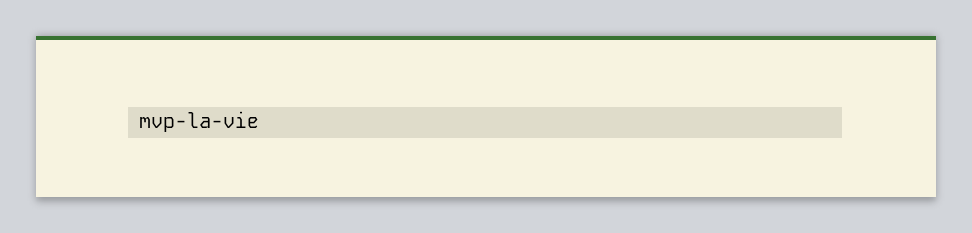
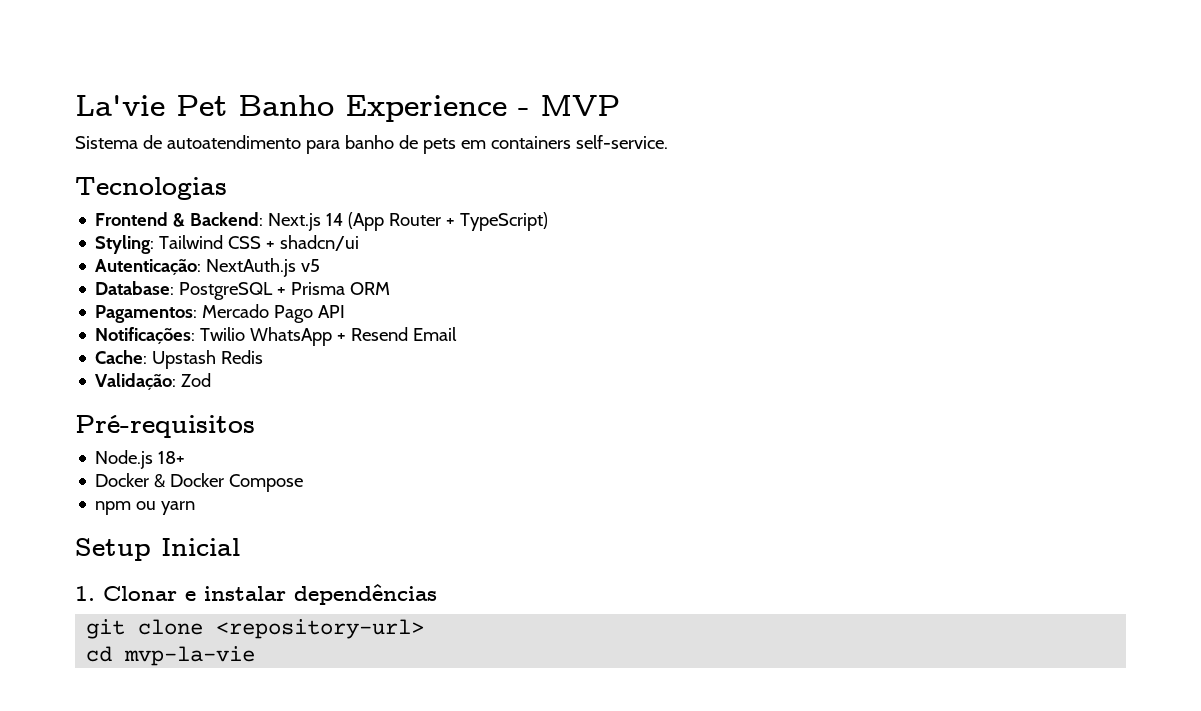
(139, 121) none -> [75,95,620,122] [75,135,668,154] [75,177,227,200] [95,212,549,231] [95,235,360,254] [95,258,321,277] [95,281,391,300] [95,304,346,323] [95,327,458,346] [95,350,264,369] [95,373,212,390] [75,415,255,438] [95,450,186,469] [95,473,304,492] [95,501,196,515] [75,538,240,561] [75,584,437,605] [86,619,425,639] [86,646,113,662] La'vie Pet Banho Experience - MVP // Sistema de autoatendimento para banho de pets em containers self-service. // Tecnologias // Frontend & Backend: Next.js 14 (App Router + TypeScript) // Styling: Tailwind CSS + shadcn/ui // Autenticação: NextAuth.js v5 // Database: PostgreSQL + Prisma ORM // Pagamentos: Mercado Pago API // Notificações: Twilio WhatsApp + Resend Email // Cache: Upstash Redis // Validação: Zod // Pré-requisitos // Node.js 18+ // Docker & Docker Compose // npm ou yarn // Setup Inicial // 1. Clonar e instalar dependências // git clone <repository-url> // cd

